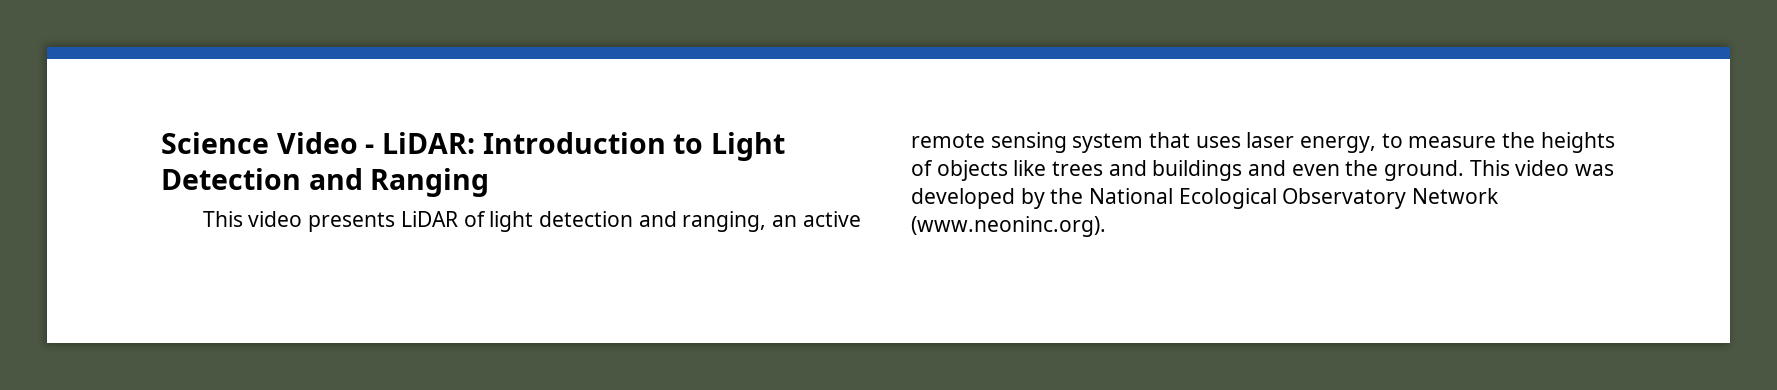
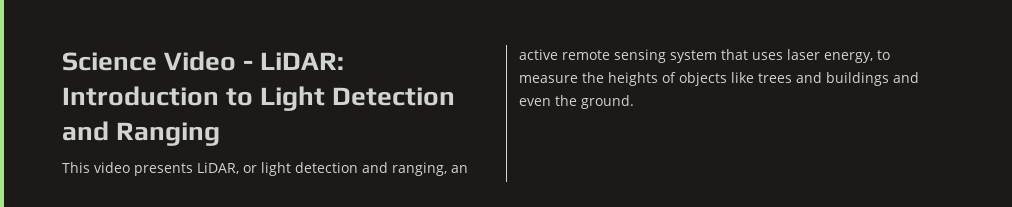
[400,211,486,227] LiDAR of -> [197,162,257,174] LiDAR, or
[1469,160,1615,176] [911,188,1500,209] [911,216,1106,237] This video was developed by the National Ecological Observatory Network (www.neoninc.org). -> (634, 102) none

